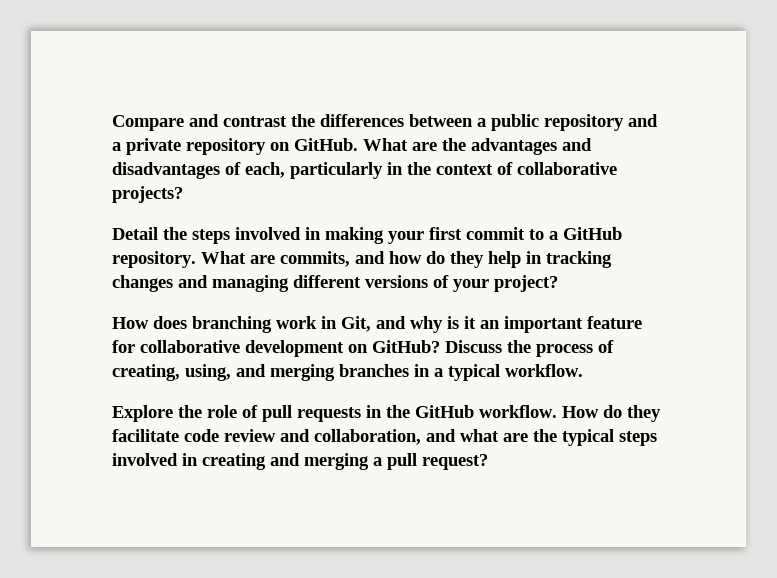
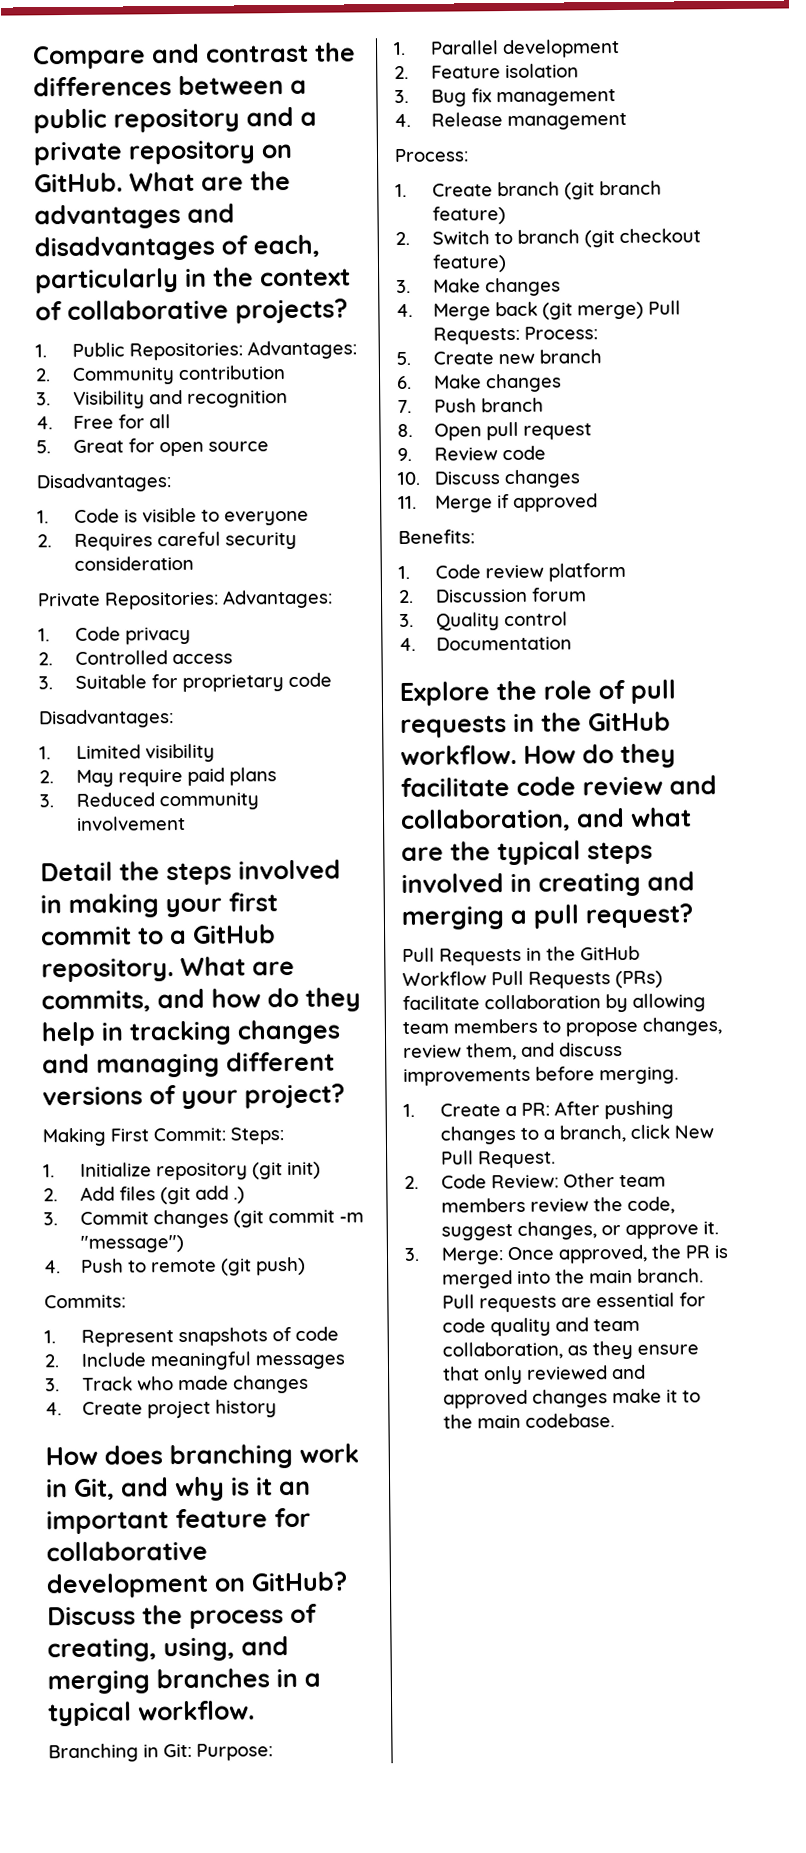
(183, 194) none -> [35,340,357,361] [35,365,286,385] [36,389,288,409] [36,414,171,430] [36,438,269,457] [36,473,172,493] [37,507,309,526] [37,531,297,551] [73,555,194,571] [37,589,333,610] [38,626,191,645] [38,650,233,666] [38,672,332,692] [39,709,174,729] [39,743,215,763] [39,767,277,787] [39,792,259,811] [75,815,186,831] // 1. Public Repositories: Advantages: // 2. Community contribution // 3. Visibility and recognition // 4. Free for all // 5. Great for open source // Disadvantages: // 1. Code is visible to everyone // 2. Requires careful security consideration // Private Repositories: Advantages: // 1. Code privacy // 2. Controlled access // 3. Suitable for proprietary code // Disadvantages: // 1. Limited visibility // 2. May require paid plans // 3. Reduced community involvement
(558, 283) none -> [42,1127,284,1147] [43,1161,321,1181] [43,1185,245,1205] [43,1209,364,1229] [79,1235,184,1253] [44,1256,306,1276] [44,1294,126,1309] [44,1326,339,1347] [44,1351,346,1371] [45,1374,309,1394] [45,1399,277,1419] // Making First Commit: Steps: // 1. Initialize repository (git init) // 2. Add files (git add .) // 3. Commit changes (git commit -m "message") // 4. Push to remote (git push) // Commits: // 1. Represent snapshots of code // 2. Include meaningful messages // 3. Track who made changes // 4. Create project history
(583, 370) none -> [48,1743,273,1763] [393,39,620,59] [394,63,579,80] [394,88,616,107] [394,112,627,131] [394,148,469,163] [395,180,662,200] [431,206,506,225] [395,228,701,248] [431,254,507,273] [396,277,561,297] [396,300,681,321] [432,326,598,345] [396,349,602,366] [397,373,562,393] [397,397,544,414] [397,421,592,441] [397,445,546,462] [397,469,581,489] [398,493,598,513] [398,529,475,545] [398,562,626,582] [398,587,587,604] [399,611,568,631] [399,636,572,652] // Branching in Git: Purpose: // 1. Parallel development // 2. Feature isolation // 3. Bug fix management // 4. Release management // Process: // 1. Create branch (git branch feature) // 2. Switch to branch (git checkout feature) // 3. Make changes // 4. Merge back (git merge) Pull Requests: Process: // 5. Create new branch // 6. Make changes // 7. Push branch // 8. Open pull request // 9. Review code // 10. Discuss changes // 11. Merge if approved // Benefits: // 1. Code review platform // 2. Discussion forum // 3. Quality control // 4. Documentation
(488, 462) none -> [402,945,640,966] [402,970,663,989] [402,993,706,1013] [402,1017,722,1037] [403,1042,623,1061] [403,1066,679,1087] [403,1100,674,1120] [439,1124,714,1145] [440,1150,556,1169] [404,1173,666,1189] [440,1196,675,1214] [440,1221,719,1241] [404,1244,729,1265] [441,1268,704,1289] [441,1292,706,1313] [441,1317,640,1337] [441,1340,699,1360] [441,1364,646,1385] [442,1388,701,1409] [442,1413,615,1429] // Pull Requests in the GitHub Workflow Pull Requests (PRs) facilitate collaboration by allowing team members to propose changes, review them, and discuss improvements before merging. // 1. Create a PR: After pushing changes to a branch, click New Pull Request. // 2. Code Review: Other team members review the code, suggest changes, or approve it. // 3. Merge: Once approved, the PR is merged into the main branch. Pull requests are essential for code quality and team collaboration, as they ensure that only reviewed and approved changes make it to the main codebase.

